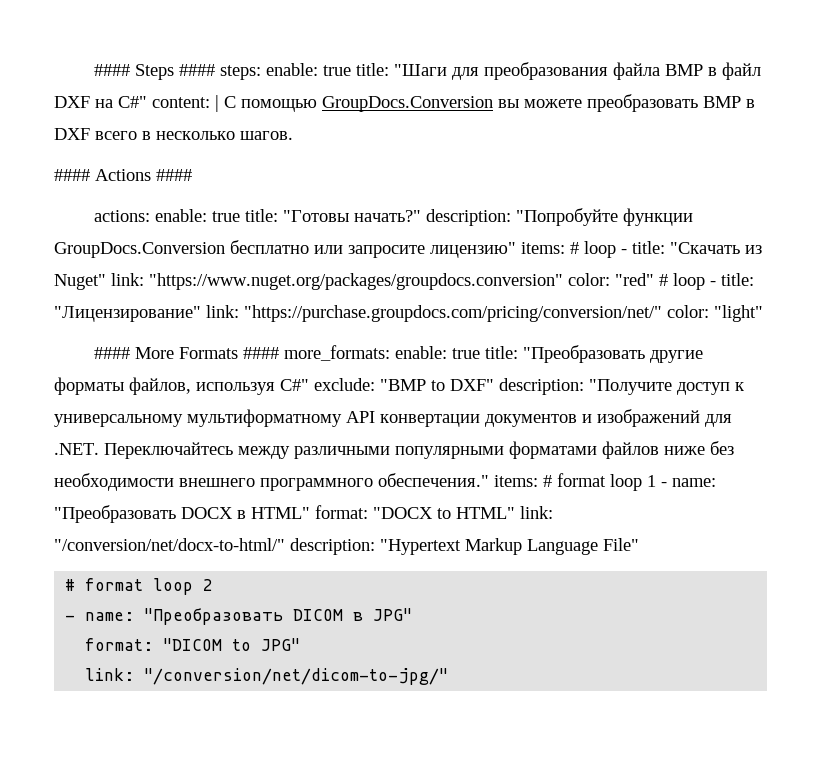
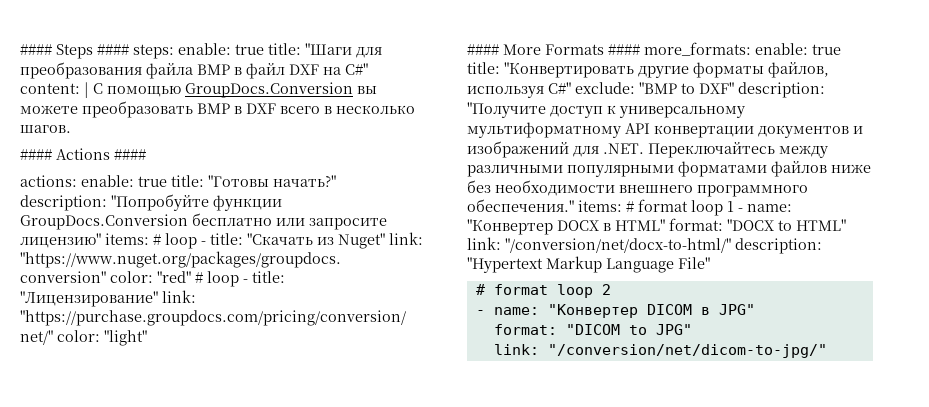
[523,345,646,363] "Преобразовать -> [504,62,634,78] "Конвертировать
[54,505,176,523] "Преобразовать -> [467,219,553,235] "Конвертер
[144,608,284,625] "Преобразовать -> [547,304,638,318] "Конвертер

